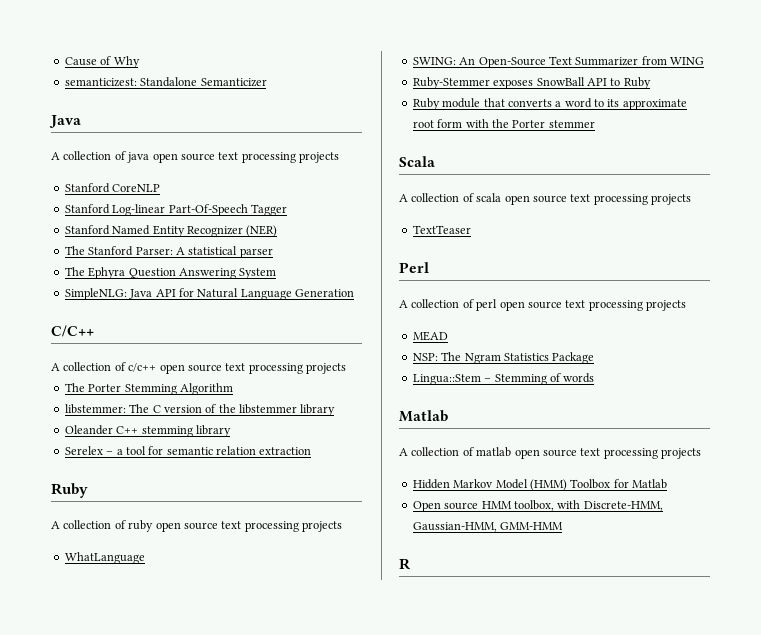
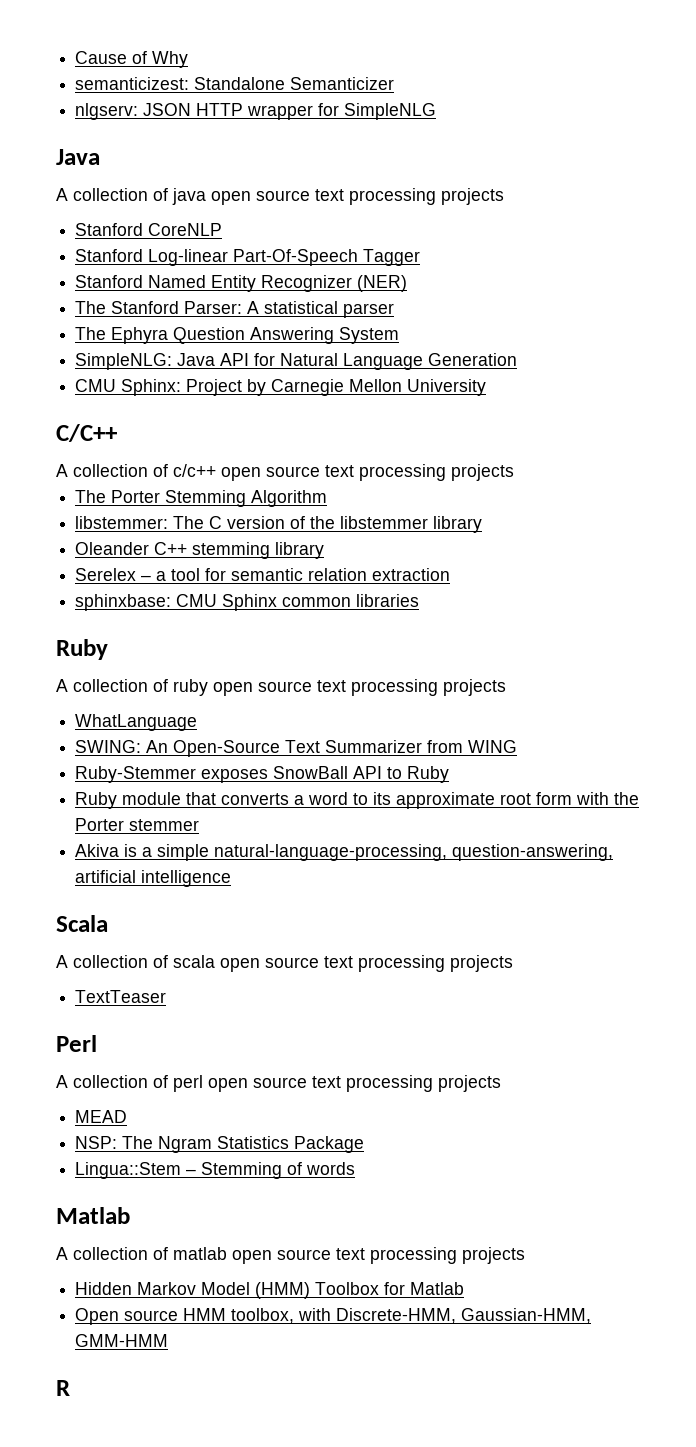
(267, 82) none -> [75,103,437,120] // nlgserv: JSON HTTP wrapper for SimpleNLG
(354, 293) none -> [75,379,487,396] // CMU Sphinx: Project by Carnegie Mellon University
(312, 451) none -> [75,594,420,611] // sphinxbase: CMU Sphinx common libraries
(595, 124) none -> [75,844,614,861] [75,870,232,887] // Akiva is a simple natural-language-processing, question-answering, artificial intelligence

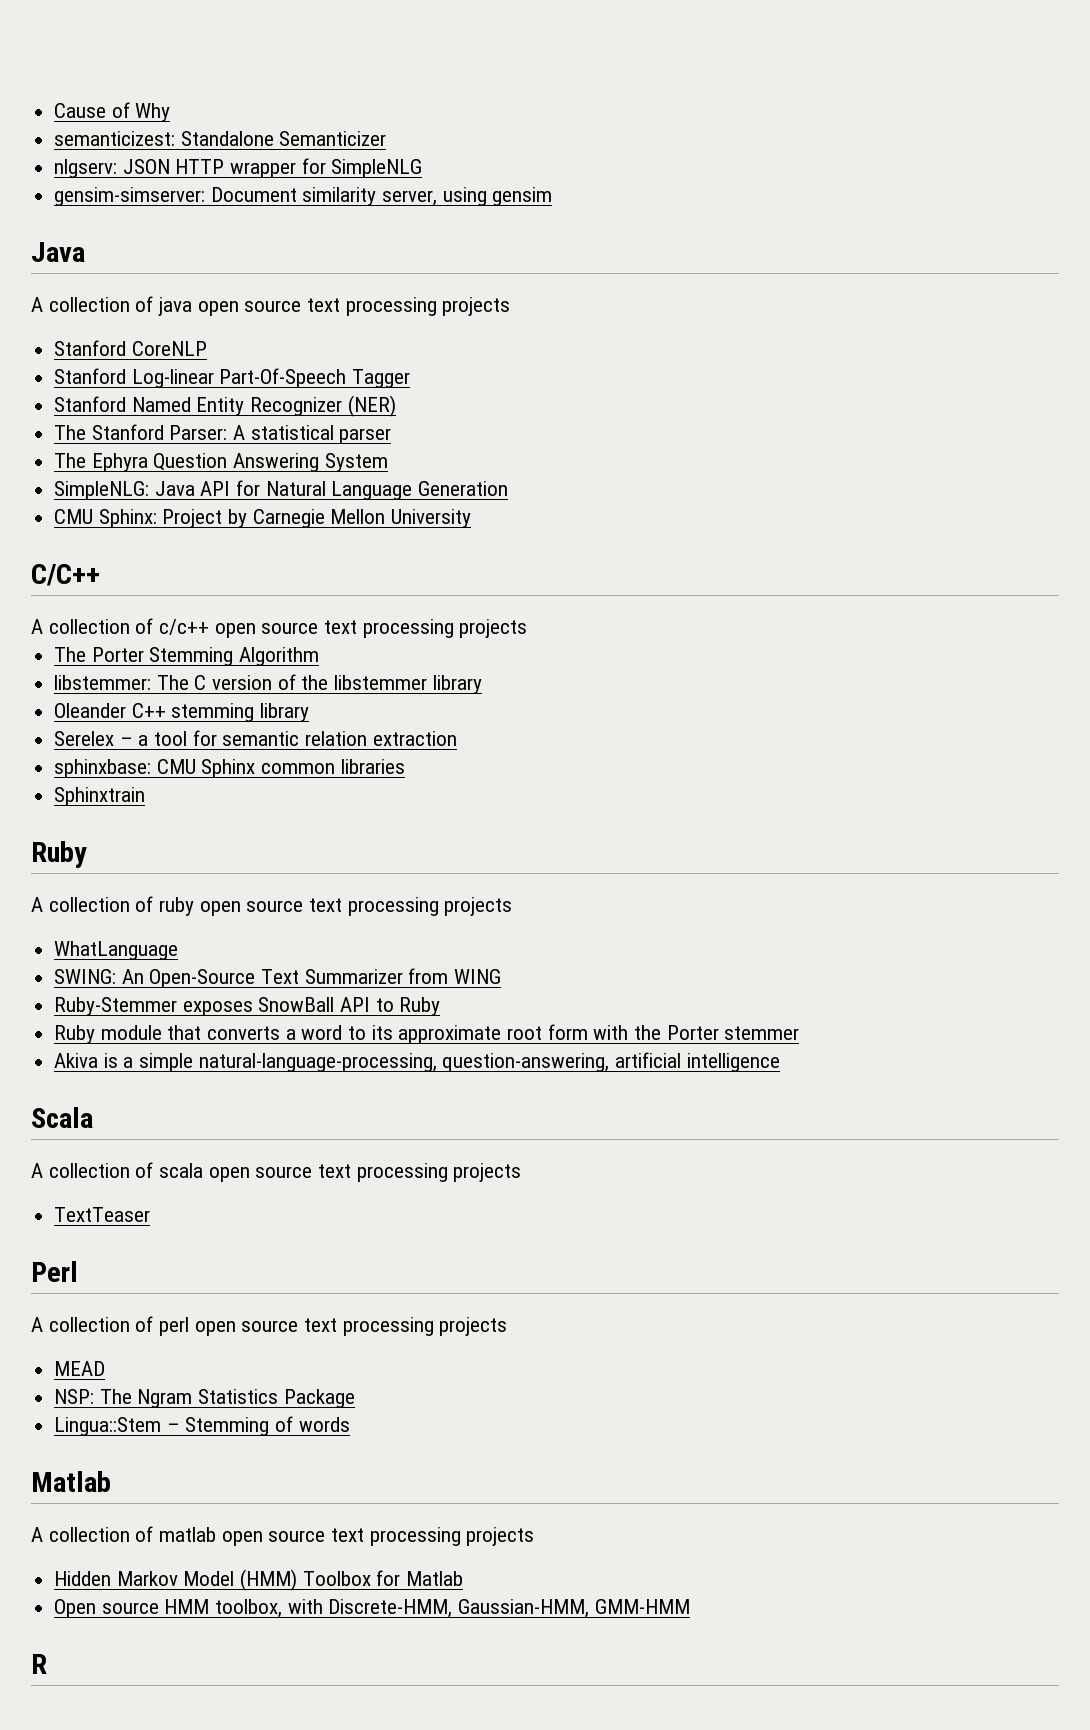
(437, 111) none -> [54,187,553,206] // gensim-simserver: Document similarity server, using gensim
(420, 600) none -> [54,787,146,806] // Sphinxtrain

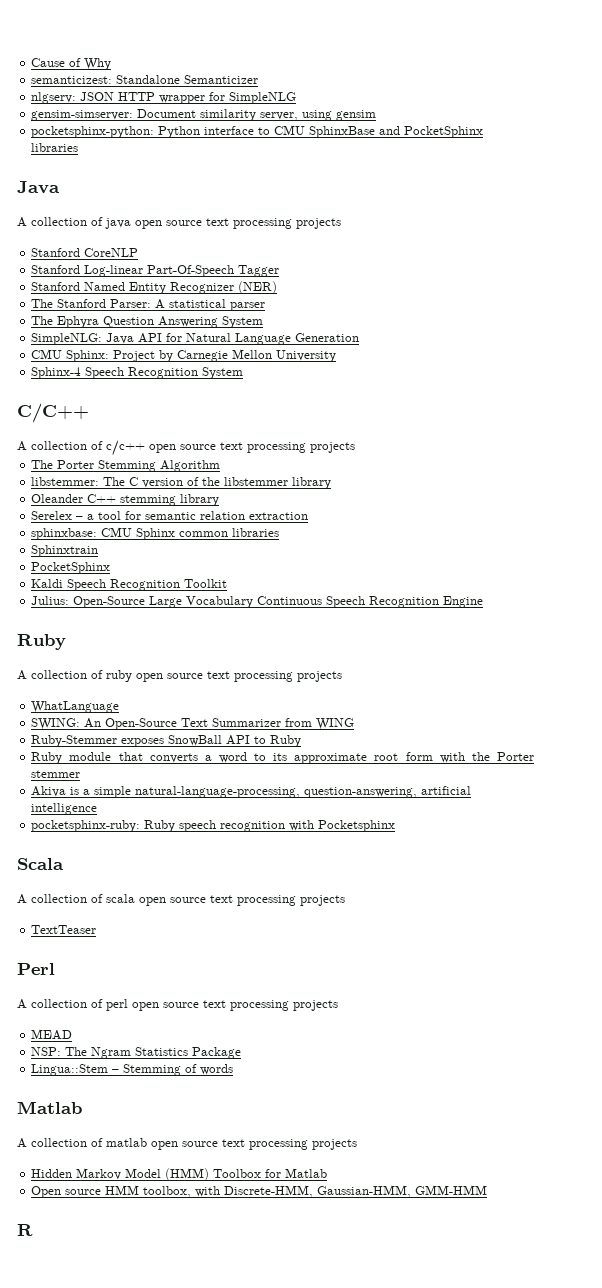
(553, 196) none -> [31,125,484,138] [31,143,79,152] // pocketsphinx-python: Python interface to CMU SphinxBase and PocketSphinx libraries
(472, 518) none -> [31,367,244,379] // Sphinx-4 Speech Recognition System
(146, 796) none -> [31,562,111,574] [31,579,228,591] [31,596,484,608] // PocketSphinx // Kaldi Speech Recognition Toolkit // Julius: Open-Source Large Vocabulary Continuous Speech Recognition Engine
(780, 1062) none -> [31,820,396,832] // pocketsphinx-ruby: Ruby speech recognition with Pocketsphinx

